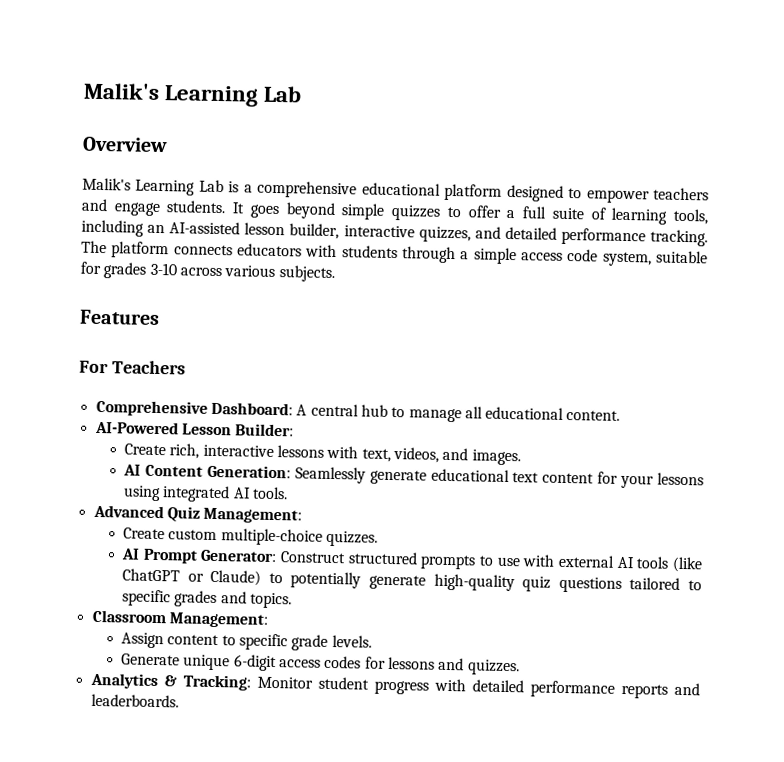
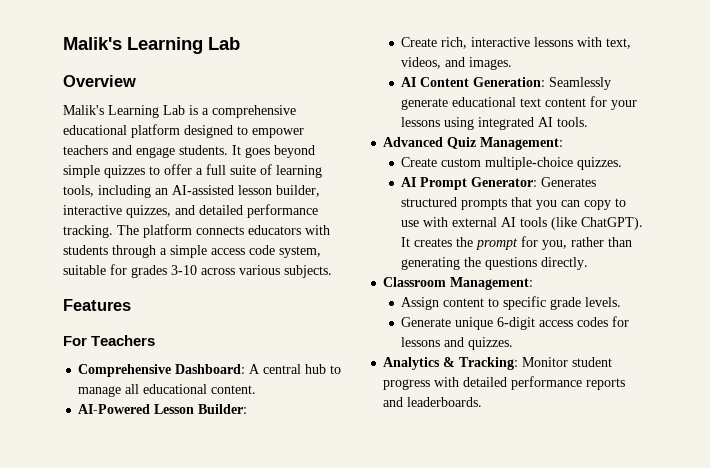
[280,551,347,564] Construct -> [541,177,597,187] Generates
(477, 562) none -> [511,197,612,210] that you can copy
[122,568,702,593] [122,589,293,609] ChatGPT or Claude) to potentially generate high-quality quiz questions tailored to specific grades and topics. -> [581,217,644,230] [401,236,633,250] [401,257,589,270] ChatGPT). It creates the prompt for you, rather than generating the questions directly.

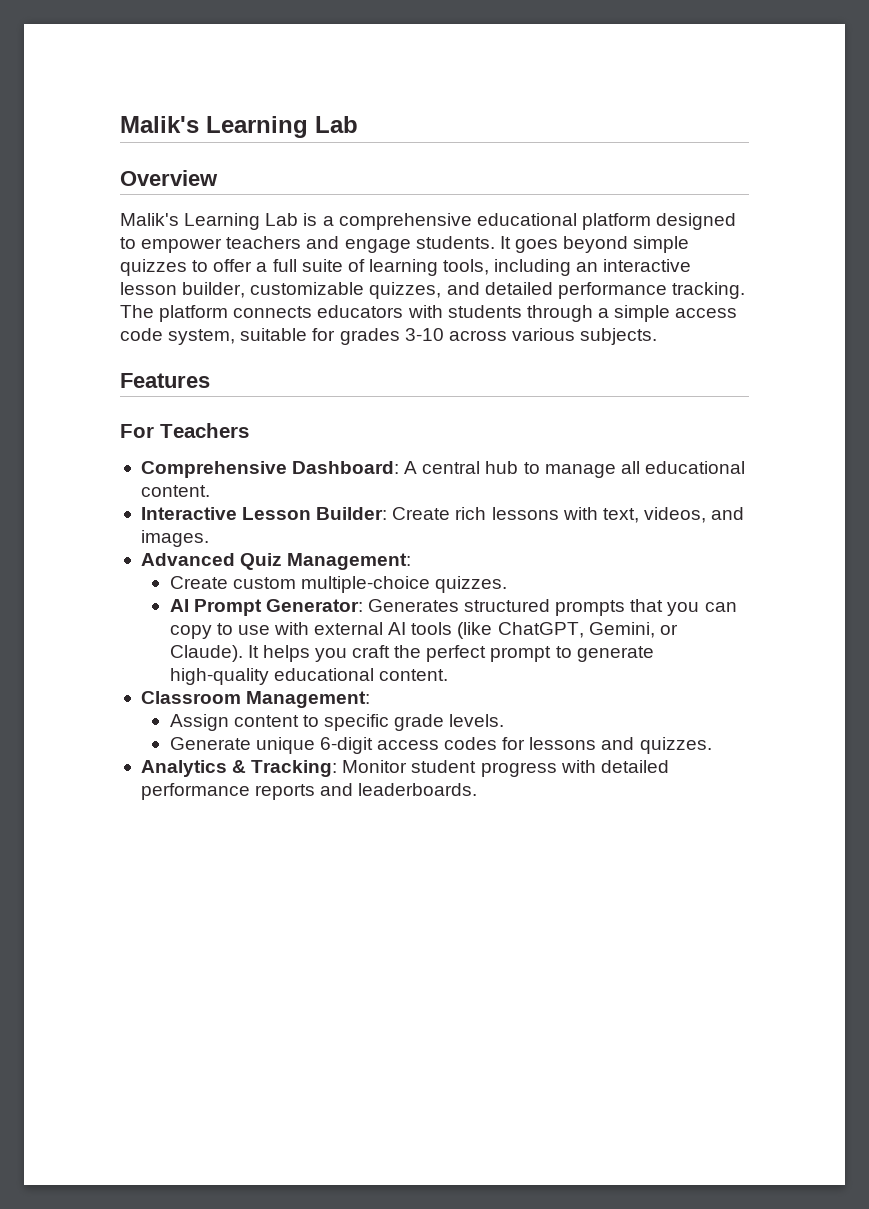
[172,185,234,195] AI-assisted -> [603,259,692,272] interactive
[63,205,122,215] interactive -> [250,282,365,295] customizable
[78,404,151,414] AI-Powered -> [140,507,237,520] Interactive
[401,37,531,49] // Create rich, interactive -> [392,507,487,520] Create rich
[401,77,612,90] [401,96,638,110] [401,117,589,130] // AI Content Generation: Seamlessly generate educational text content for your lessons using integrated AI tools. -> (209, 538) none
[581,217,644,230] [401,236,633,250] [401,257,589,270] ChatGPT). It creates the prompt for you, rather than generating the questions directly. -> [497,622,678,638] [169,645,654,662] [169,668,448,685] ChatGPT, Gemini, or Claude). It helps you craft the perfect prompt to generate high-quality educational content.

